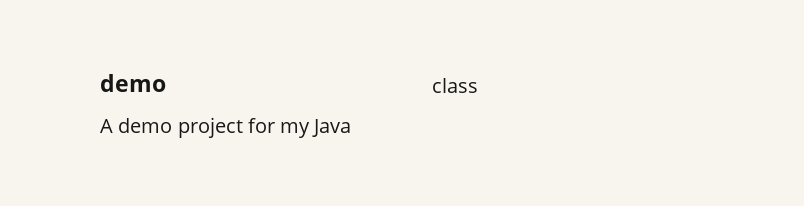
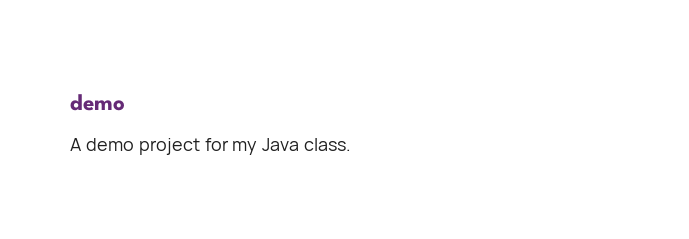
[432,78,478,93] class -> [304,138,352,151] class.

